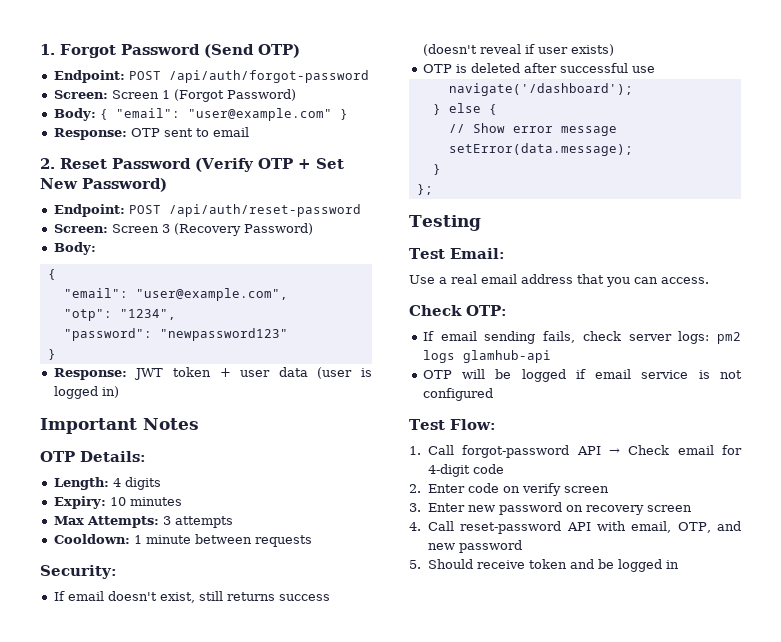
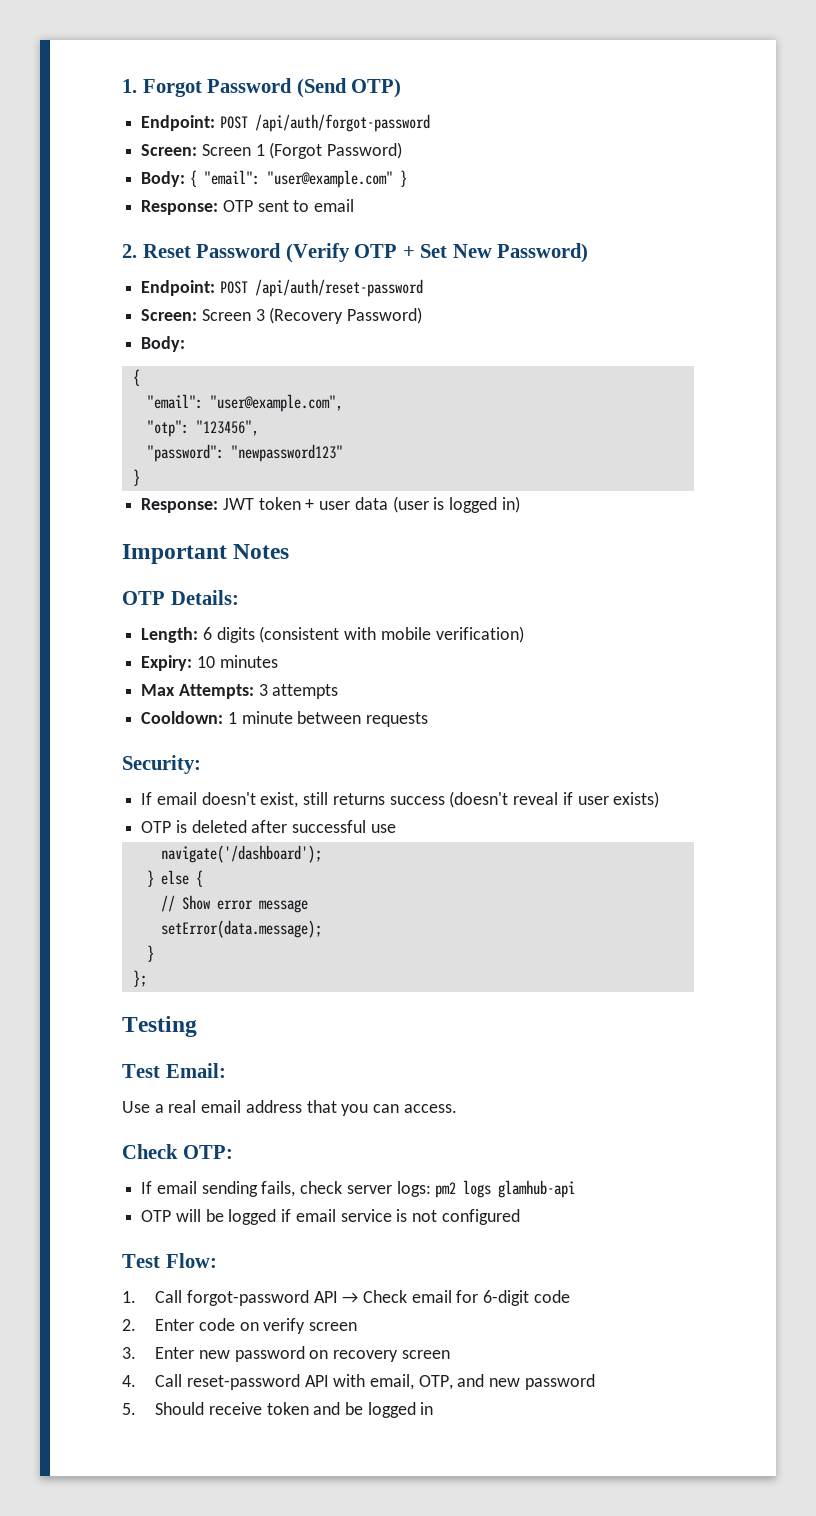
[119,309,176,320] "1234", -> [195,420,259,436] "123456",
[112,478,121,487] 4 -> [202,627,212,640] 6
(161, 483) none -> [259,626,524,643] (consistent with mobile verification)
[428,464,471,477] 4-digit -> [483,1290,530,1306] 6-digit

